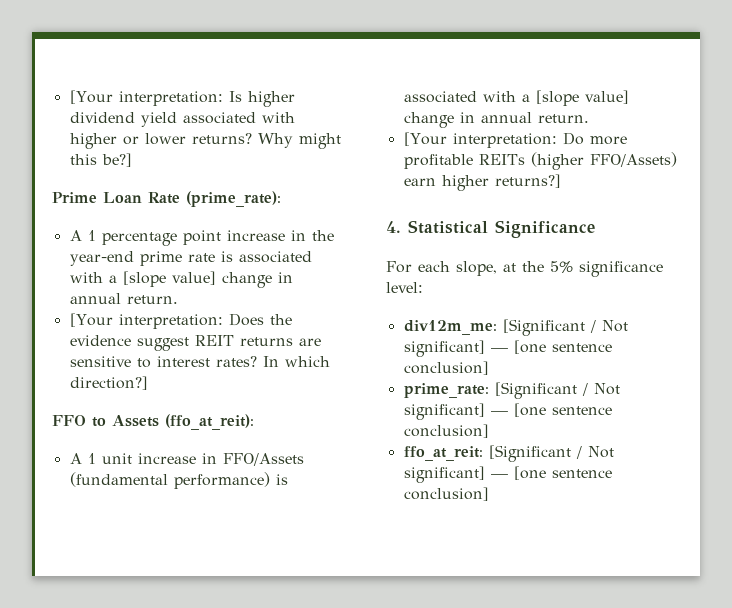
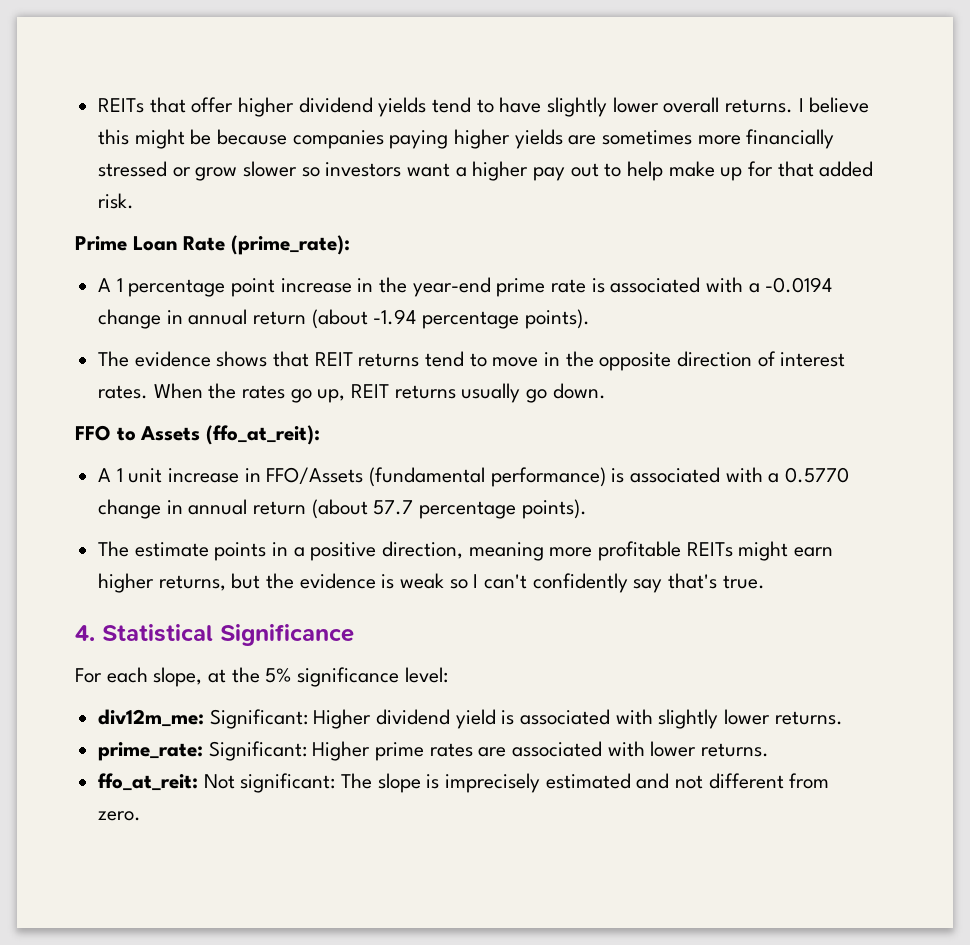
[69,90,295,107] [69,112,295,127] [69,133,341,149] [69,153,132,167] [Your interpretation: Is higher dividend yield associated with higher or lower returns? Why might this be?] -> [98,97,870,117] [98,129,835,149] [98,161,874,181] [98,193,135,209] REITs that offer higher dividend yields tend to have slightly lower overall returns. I believe this might be because companies paying higher yields are sometimes more financially stressed or grow slower so investors want a higher pay out to help make up for that added risk.
[122,271,293,288] [69,293,178,304] [69,313,292,329] [69,335,321,351] [69,356,330,368] [69,376,148,390] [slope value] change in annual return. // [Your interpretation: Does the evidence suggest REIT returns are sensitive to interest rates? In which direction?] -> [765,277,833,293] [98,309,590,329] [98,351,846,371] [98,383,606,403] -0.0194 change in annual return (about -1.94 percentage points). // The evidence shows that REIT returns tend to move in the opposite direction of interest rates. When the rates go up, REIT returns usually go down.
[535,90,629,106] [403,112,589,128] [403,132,627,148] [403,152,677,170] [403,174,561,191] [slope value] change in annual return. // [Your interpretation: Do more profitable REITs (higher FFO/Assets) earn higher returns?] -> [785,467,850,483] [98,499,587,519] [98,541,834,561] [98,573,765,593] 0.5770 change in annual return (about 57.7 percentage points). // The estimate points in a positive direction, meaning more profitable REITs might earn higher returns, but the evidence is weak so I can't confidently say that's true.
[502,319,628,336] [403,340,612,357] [403,361,489,375] [403,382,620,399] [403,403,612,420] [403,424,489,438] [403,445,614,462] [403,466,612,483] [403,487,489,501] [Significant / Not significant] — [one sentence conclusion] // prime_rate: [Significant / Not significant] — [one sentence conclusion] // ffo_at_reit: [Significant / Not significant] — [one sentence conclusion] -> [209,709,843,729] [98,741,770,761] [98,773,830,793] [98,811,142,821] Significant: Higher dividend yield is associated with slightly lower returns. // prime_rate: Significant: Higher prime rates are associated with lower returns. // ffo_at_reit: Not significant: The slope is imprecisely estimated and not different from zero.

